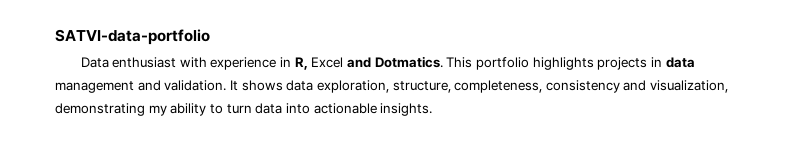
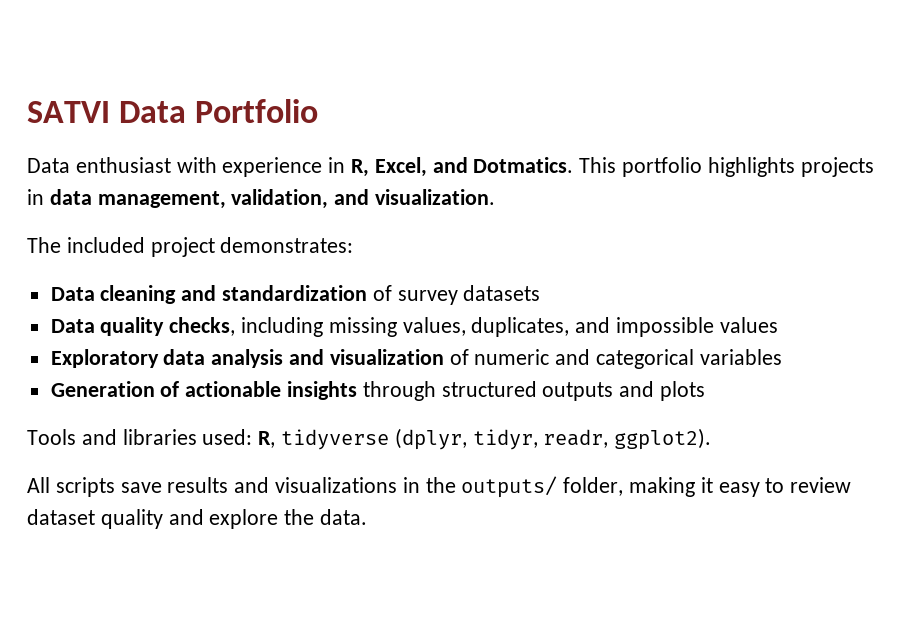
[55,29,210,45] SATVI-data-portfolio -> [27,99,319,123] SATVI Data Portfolio
[311,57,344,68] Excel -> [374,157,427,177] Excel,
[55,80,729,93] [55,103,433,116] management and validation. It shows data exploration, structure, completeness, consistency and visualization, demonstrating my ability to turn data into actionable insights. -> [97,189,496,209] [27,237,354,257] [50,285,541,305] [50,317,778,337] [50,349,782,369] [50,381,706,401] [27,428,712,450] [27,476,852,498] [27,509,368,529] management, validation, and visualization. // The included project demonstrates: // Data cleaning and standardization of survey datasets // Data quality checks, including missing values, duplicates, and impossible values // Exploratory data analysis and visualization of numeric and categorical variables // Generation of actionable insights through structured outputs and plots // Tools and libraries used: R, tidyverse (dplyr, tidyr, readr, ggplot2). // All scripts save results and visualizations in the outputs/ folder, making it easy to review dataset quality and explore the data.

